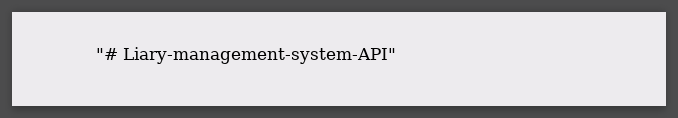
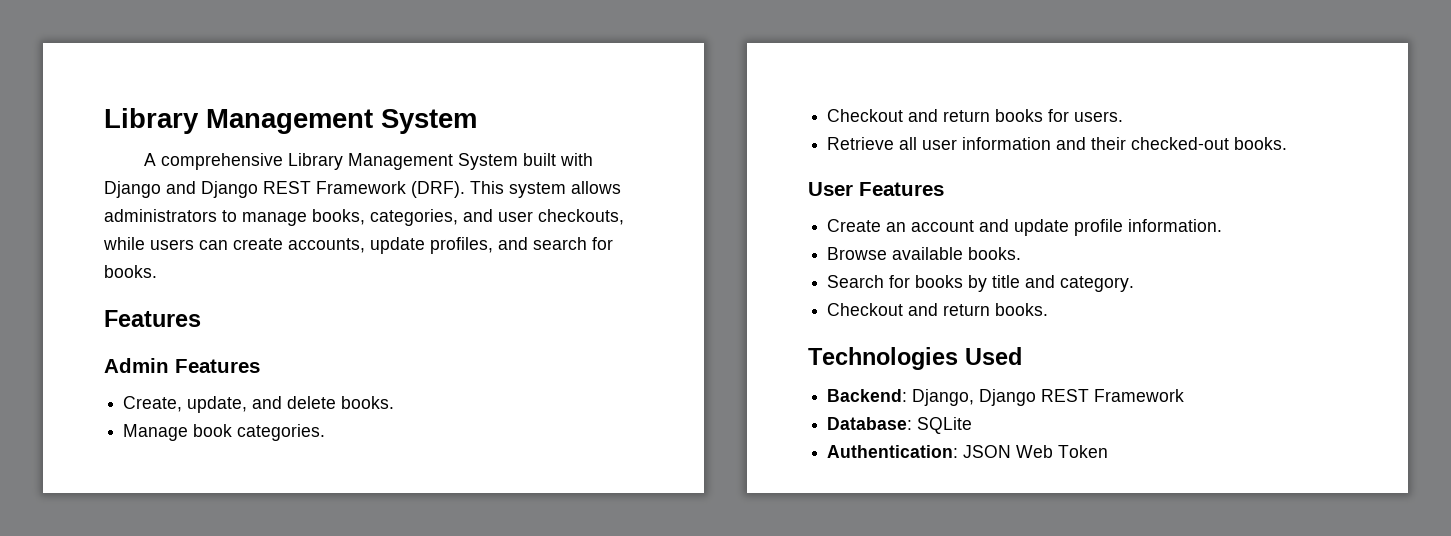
[96,47,396,64] "# Liary-management-system-API" -> [104,108,477,134] [143,153,593,170] [104,181,621,198] [104,209,624,226] [103,237,613,254] [104,265,157,278] [104,310,201,327] [104,358,260,373] [123,396,395,413] [123,424,326,441] [827,109,1124,122] [827,137,1288,150] [808,182,944,196] [827,219,1223,236] [827,247,1022,260] [827,275,1135,292] [827,303,1049,316] [808,347,1022,370] [827,389,1185,406] [827,417,973,434] [827,445,1109,458] Library Management System // A comprehensive Library Management System built with Django and Django REST Framework (DRF). This system allows administrators to manage books, categories, and user checkouts, while users can create accounts, update profiles, and search for books. // Features // Admin Features // Create, update, and delete books. // Manage book categories. // Checkout and return books for users. // Retrieve all user information and their checked-out books. // User Features // Create an account and update profile information. // Browse available books. // Search for books by title and category. // Checkout and return books. // Technologies Used // Backend: Django, Django REST Framework // Database: SQLite // Authentication: JSON Web Token

